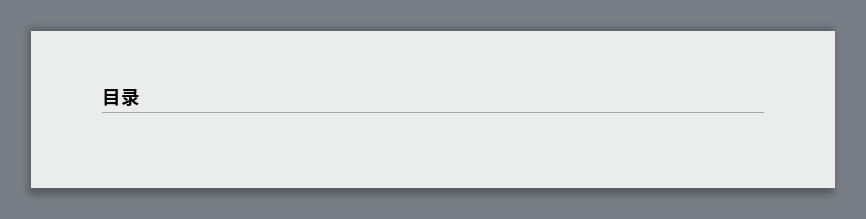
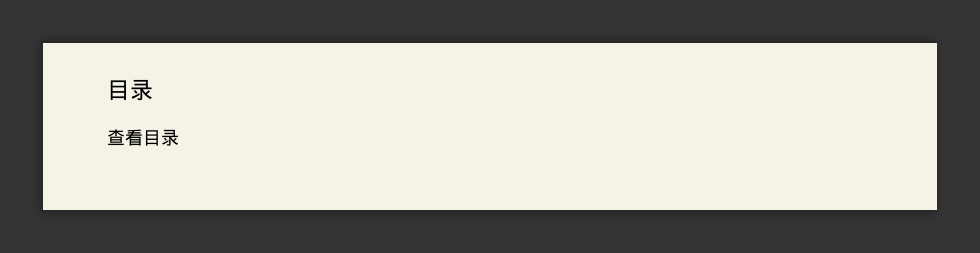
[102,88,140,107] 目录 -> [107,79,153,101] [107,129,179,146] 目录 // 查看目录

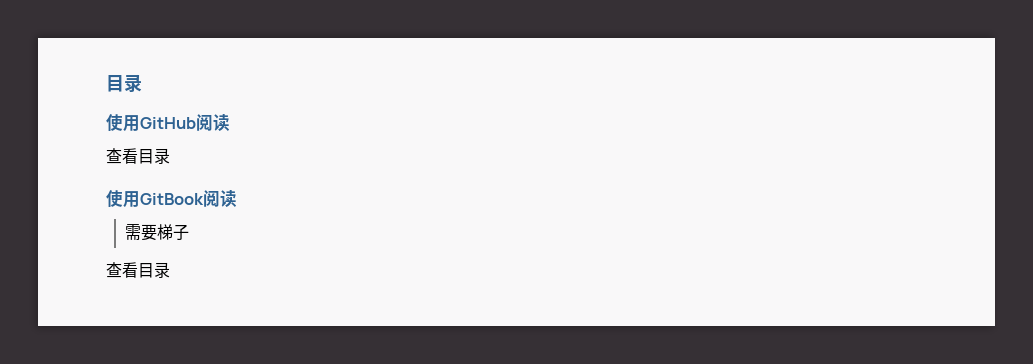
[107,79,153,101] [107,129,179,146] 目录 // 查看目录 -> [106,74,142,93] [106,114,230,132] [106,148,170,164] [106,190,237,208] [125,224,190,241] [106,262,170,278] 目录 // 使用GitHub阅读 // 查看目录 // 使用GitBook阅读 // 需要梯子 // 查看目录

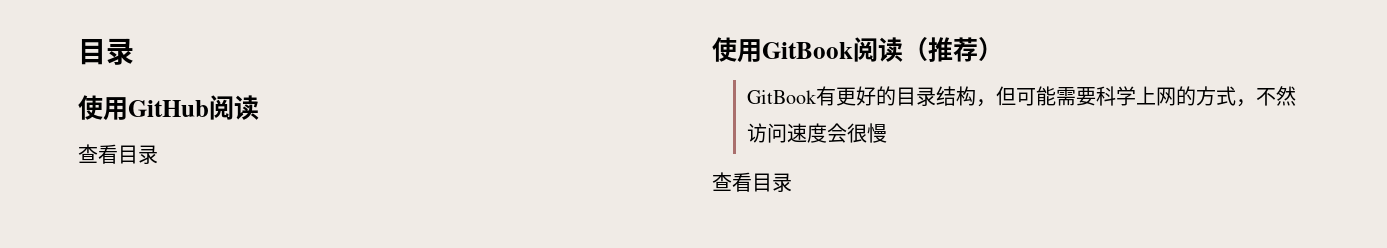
[125,224,190,241] // 需要梯子 -> [903,37,1003,62] [746,86,1296,107] [746,123,887,143] （推荐） // GitBook有更好的目录结构，但可能需要科学上网的方式，不然访问速度会很慢

